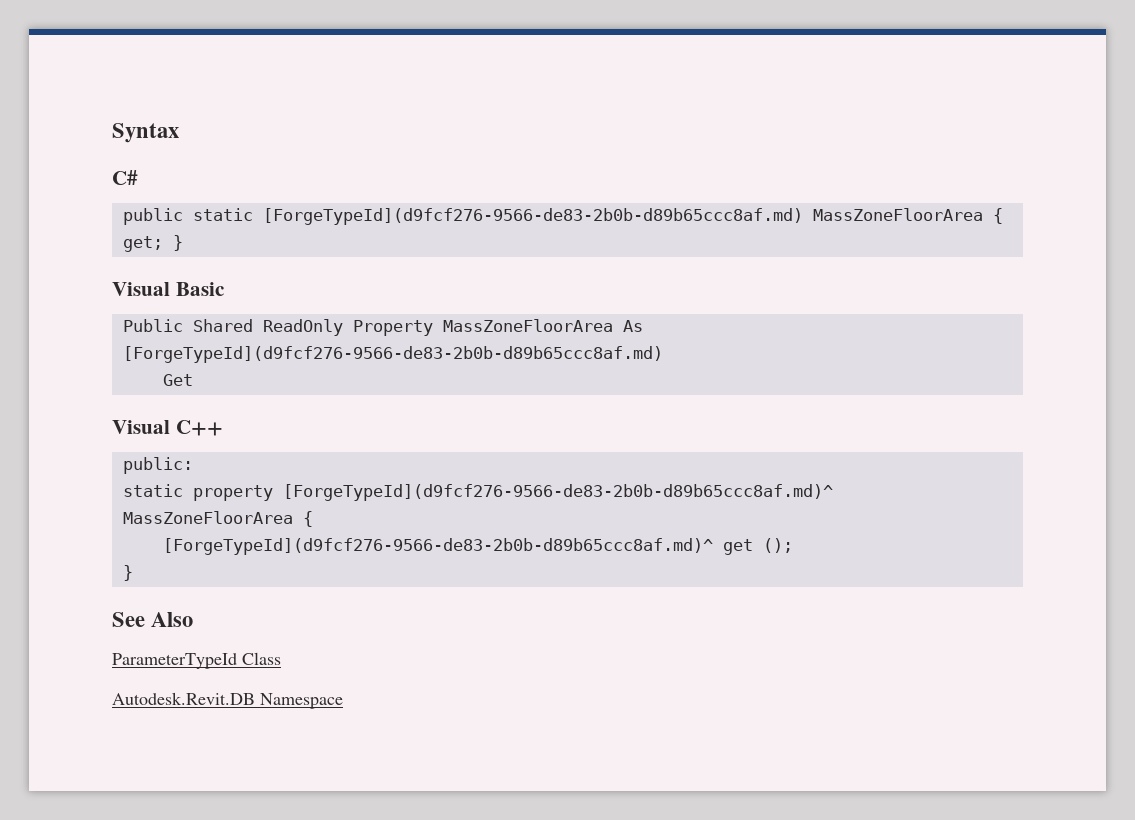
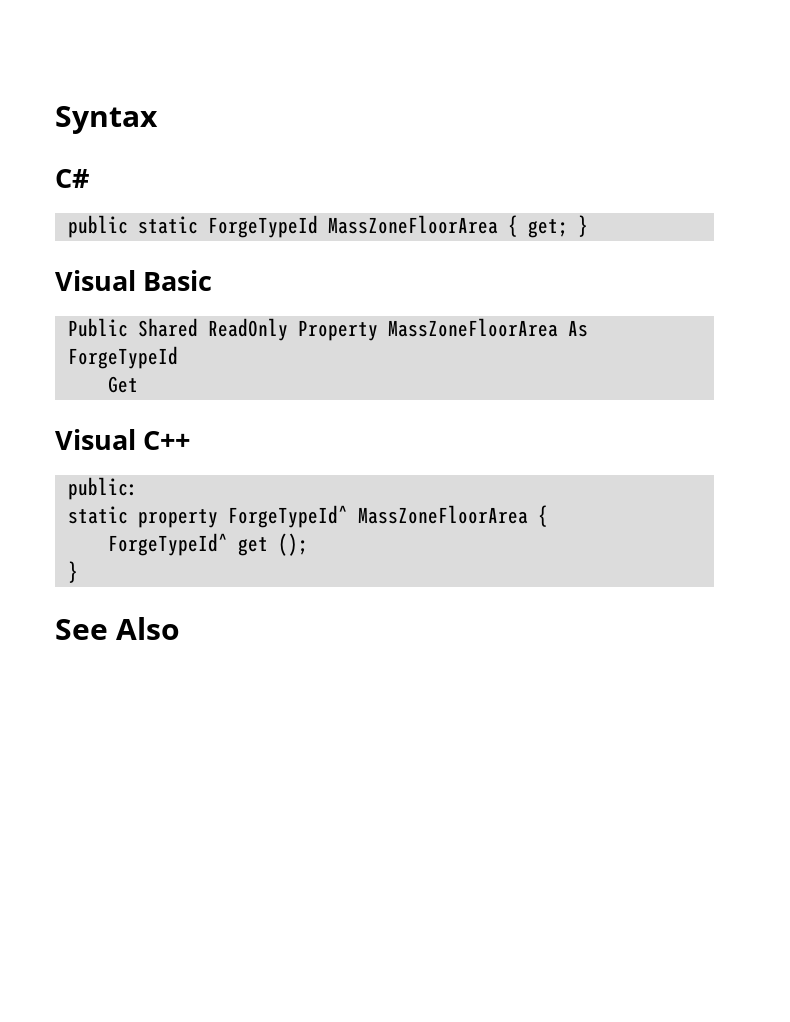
[262,208,803,225] [ForgeTypeId](d9fcf276-9566-de83-2b0b-d89b65ccc8af.md) -> [207,215,318,238] ForgeTypeId
[122,346,663,363] [ForgeTypeId](d9fcf276-9566-de83-2b0b-d89b65ccc8af.md) -> [67,346,178,369] ForgeTypeId
[282,484,833,501] [ForgeTypeId](d9fcf276-9566-de83-2b0b-d89b65ccc8af.md)^ -> [227,505,348,528] ForgeTypeId^
[162,538,713,555] [ForgeTypeId](d9fcf276-9566-de83-2b0b-d89b65ccc8af.md)^ -> [107,533,228,556] ForgeTypeId^
[112,652,281,669] [112,692,343,709] // ParameterTypeId Class // Autodesk.Revit.DB Namespace -> (180, 628) none

